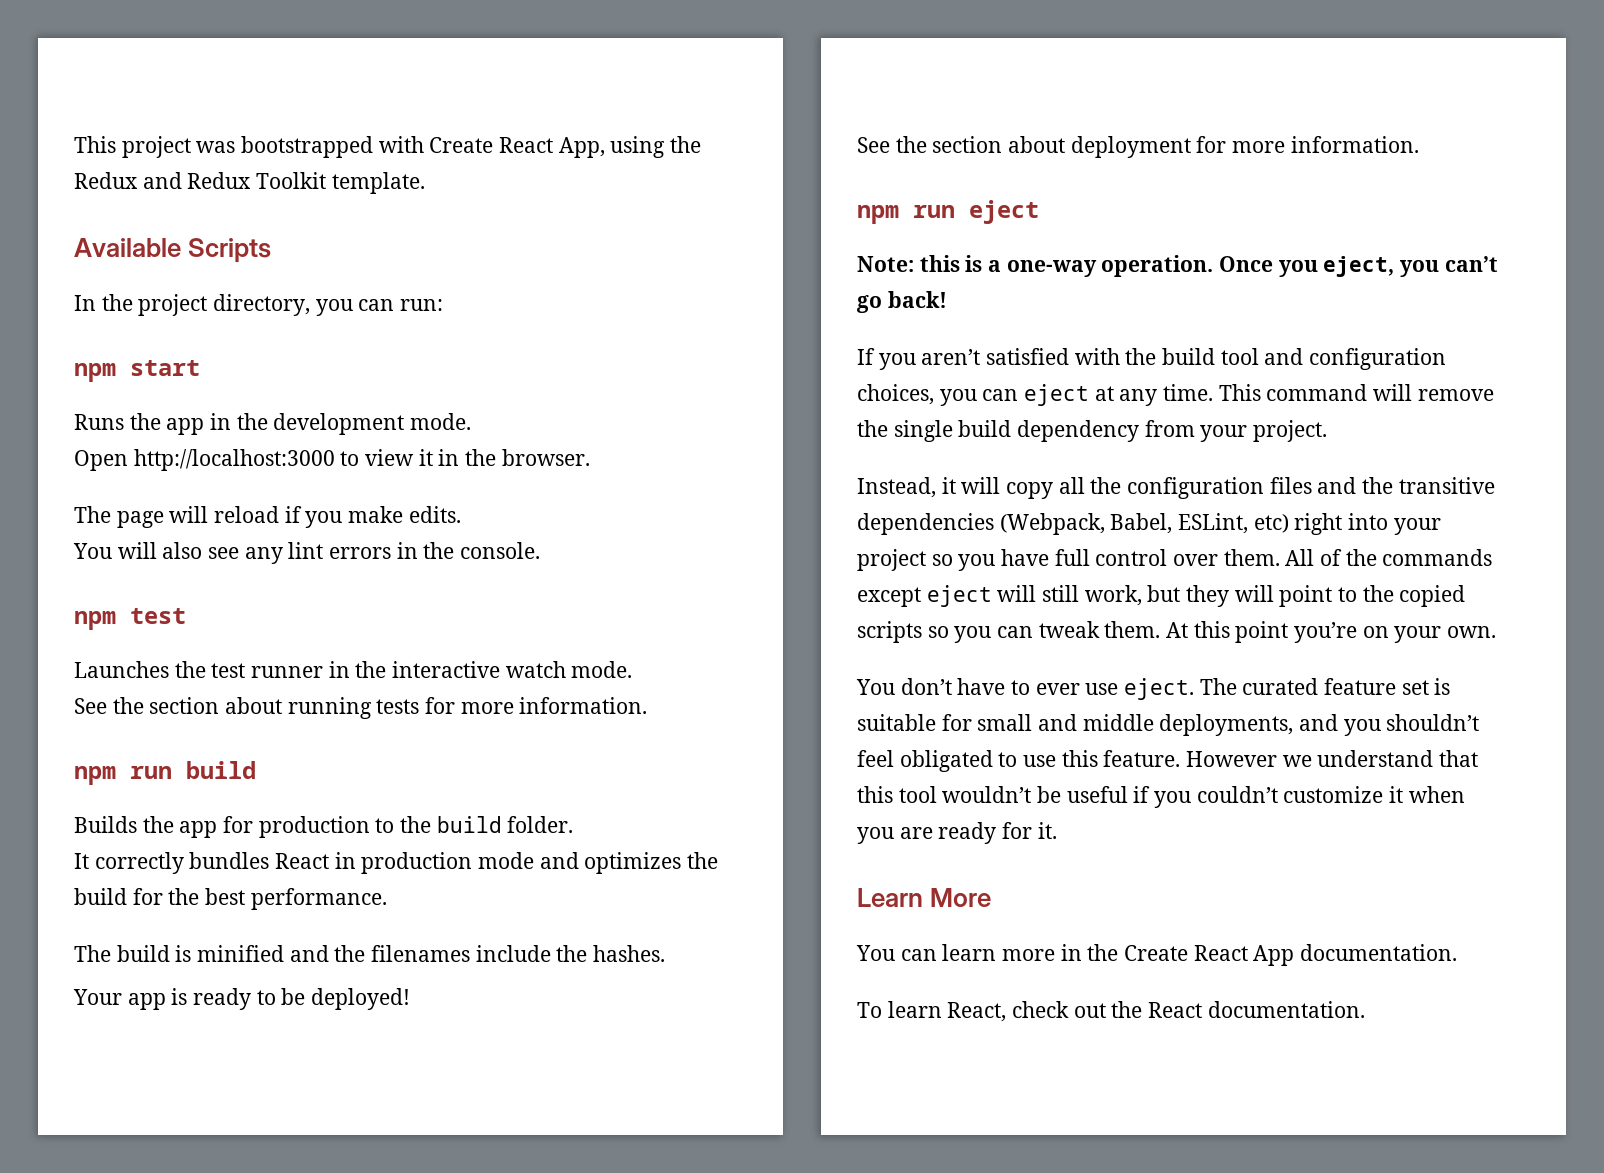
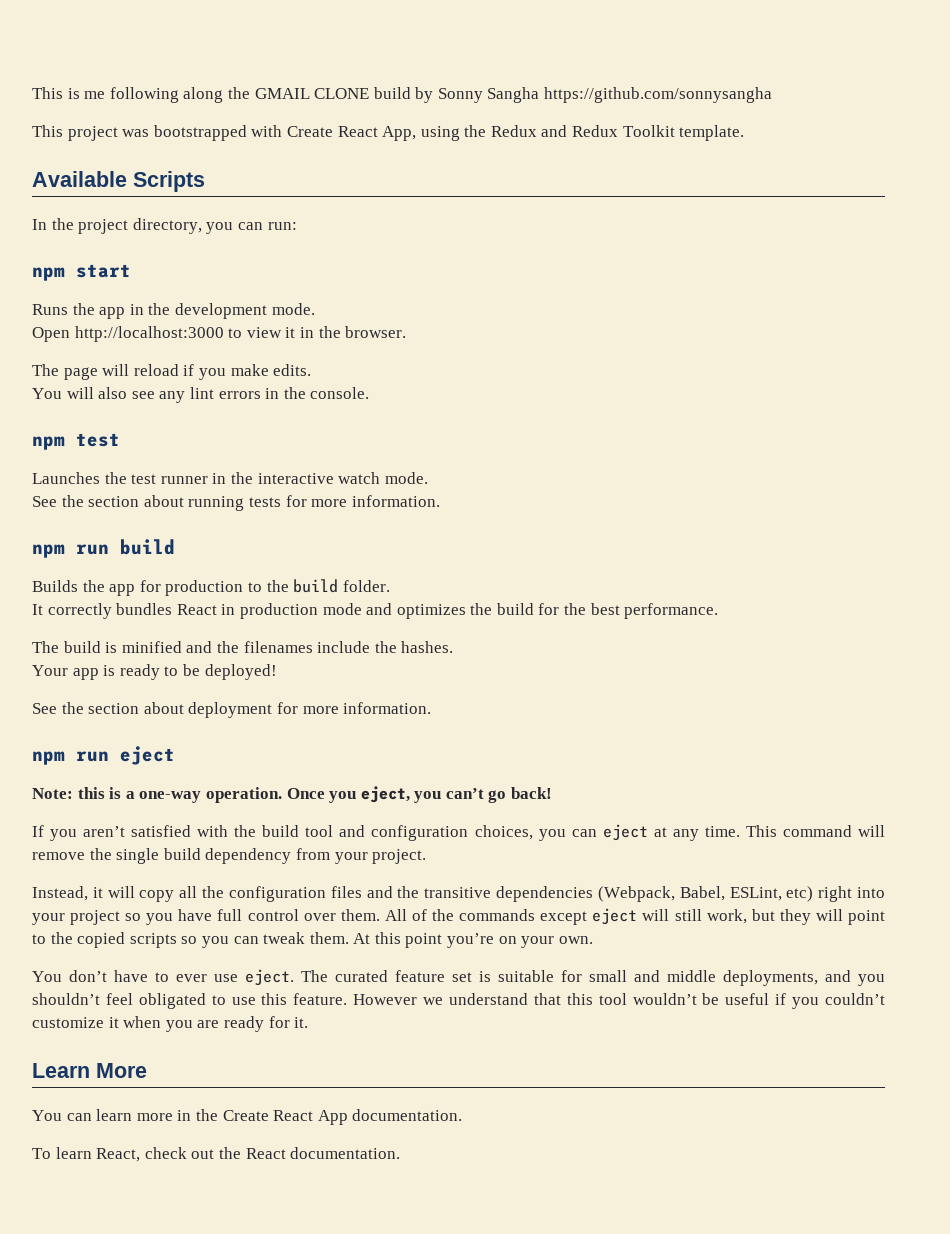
[74,136,116,153] This -> [32,87,773,103] [32,125,63,137] This is me following along the GMAIL CLONE build by Sonny Sangha https://github.com/sonnysangha // This

